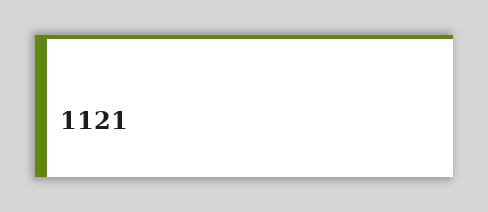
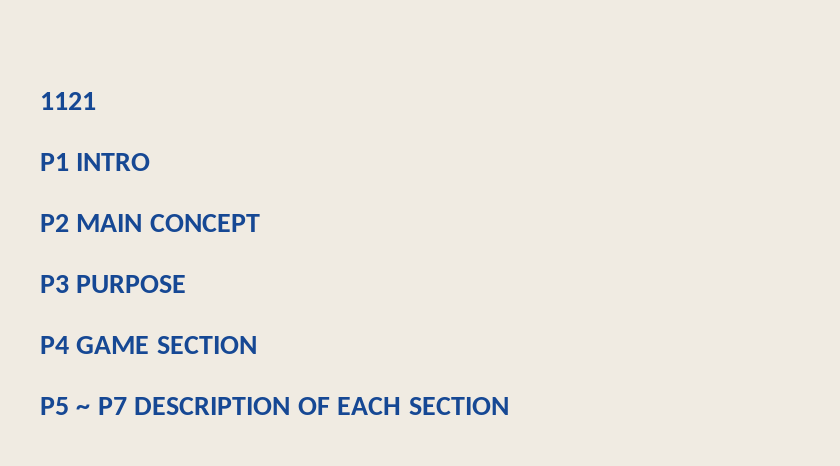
(128, 120) none -> [40,153,151,171] [40,214,260,232] [40,275,187,293] [40,336,257,354] [40,397,509,415] // P1 INTRO // P2 MAIN CONCEPT // P3 PURPOSE // P4 GAME SECTION // P5 ~ P7 DESCRIPTION OF EACH SECTION

